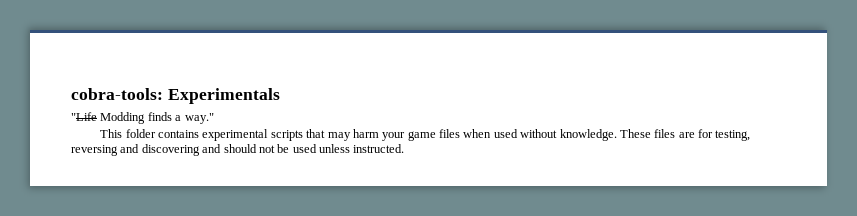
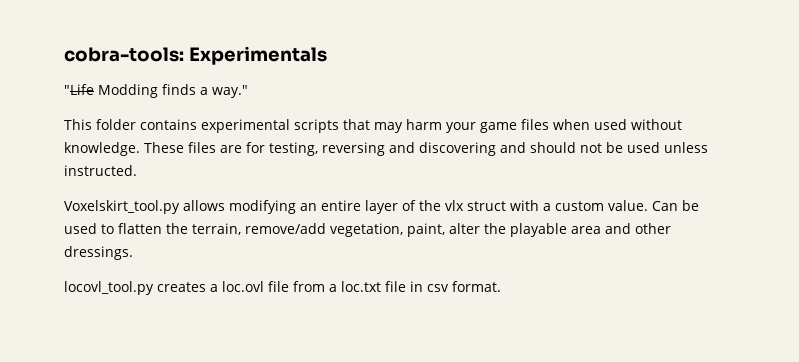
(405, 148) none -> [64,200,699,214] [64,223,671,237] [64,246,133,260] [64,281,501,295] // Voxelskirt_tool.py allows modifying an entire layer of the vlx struct with a custom value. Can be used to flatten the terrain, remove/add vegetation, paint, alter the playable area and other dressings. // locovl_tool.py creates a loc.ovl file from a loc.txt file in csv format.

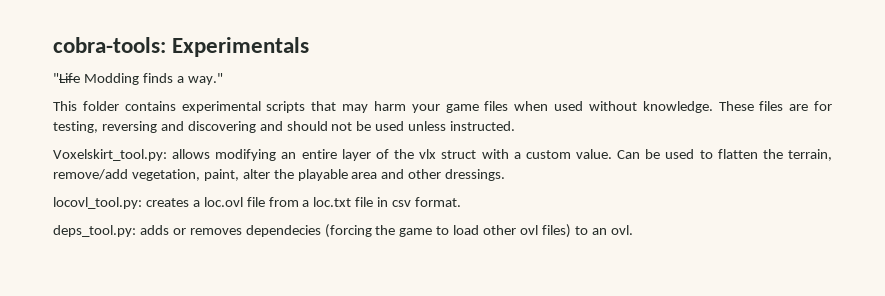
[64,200,180,214] Voxelskirt_tool.py -> [53,149,167,161] Voxelskirt_tool.py:
[64,281,154,295] locovl_tool.py -> [53,197,142,209] locovl_tool.py:
(501, 286) none -> [53,224,633,238] // deps_tool.py: adds or removes dependecies (forcing the game to load other ovl files) to an ovl.

